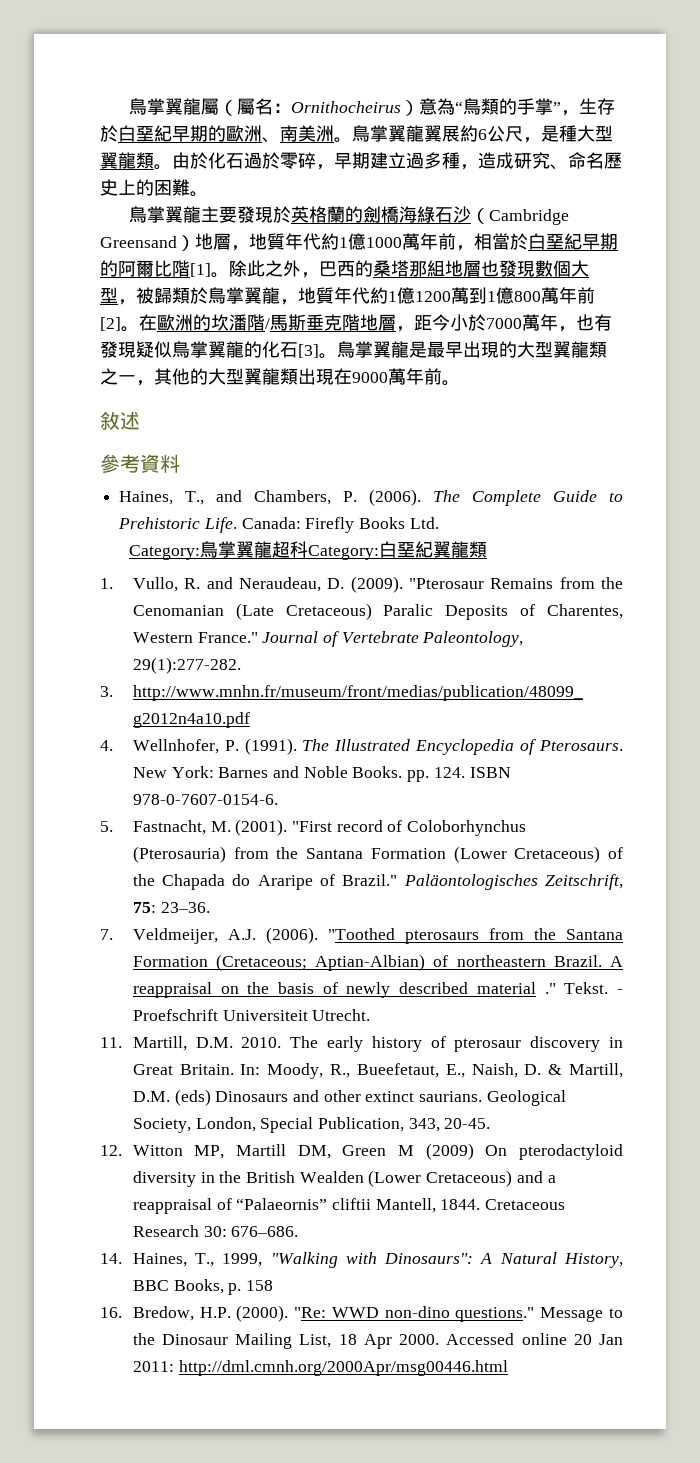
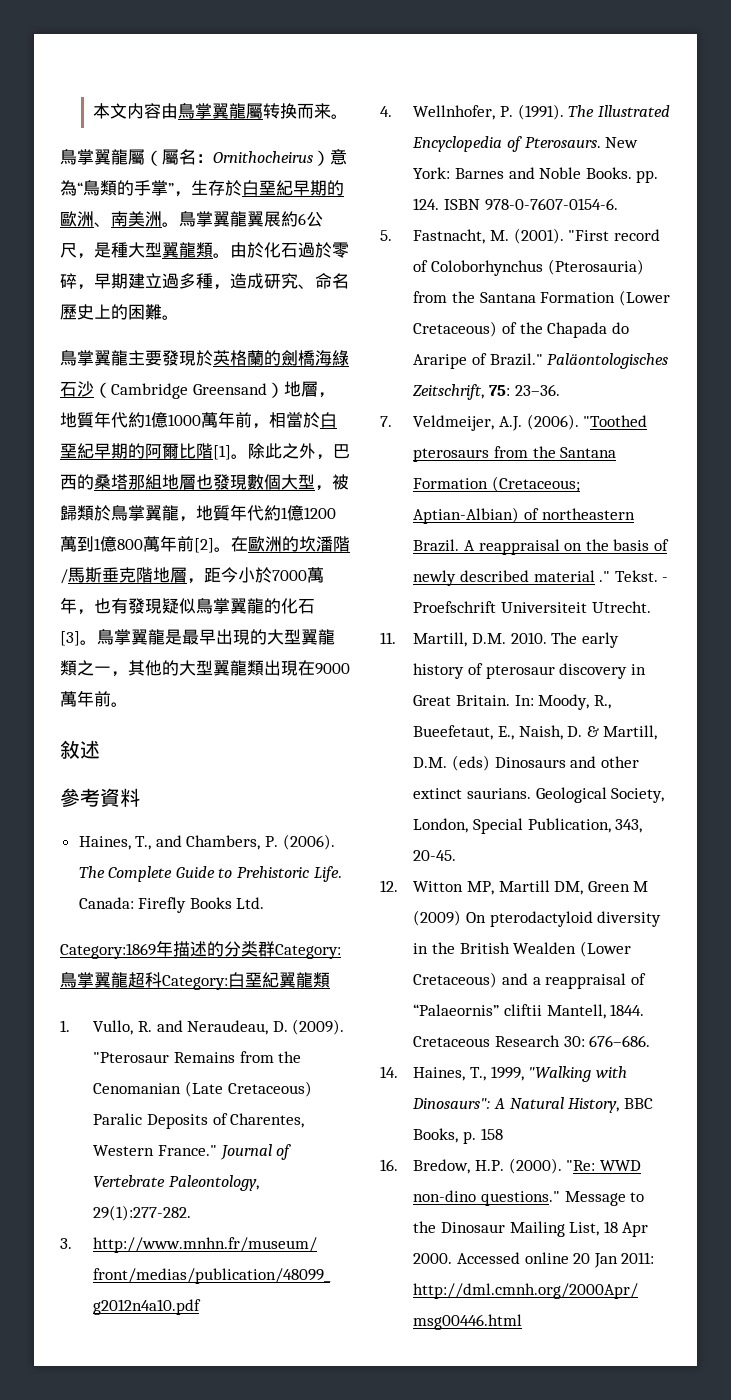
(129, 106) none -> [93,103,349,119] 本文内容由鳥掌翼龍屬转换而来。 //
(439, 523) none -> [60,940,275,959] Category:1869年描述的分类群

